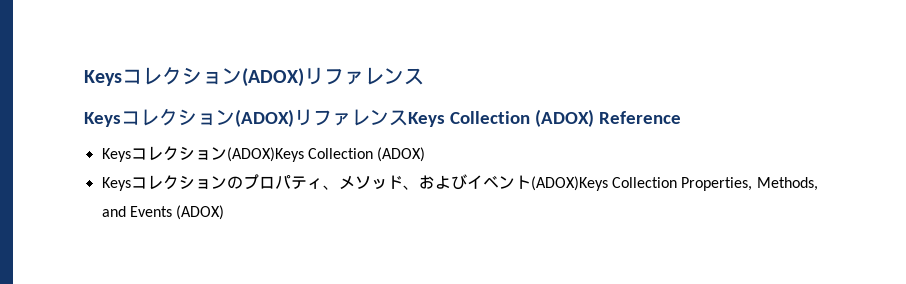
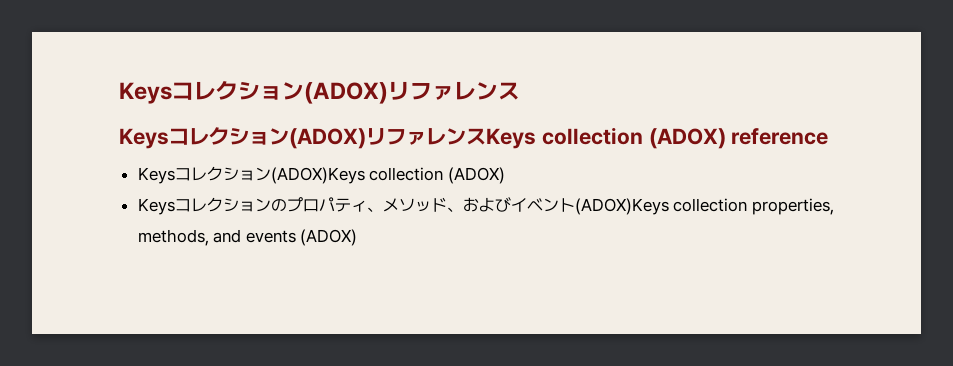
[449,109,681,127] Collection (ADOX) Reference -> [541,127,829,149] collection (ADOX) reference
[307,148,373,159] Collection -> [369,167,444,181] collection
[611,177,818,191] [101,206,172,217] Collection Properties, Methods, and Events -> [673,198,834,215] [137,229,296,246] collection properties, methods, and events

